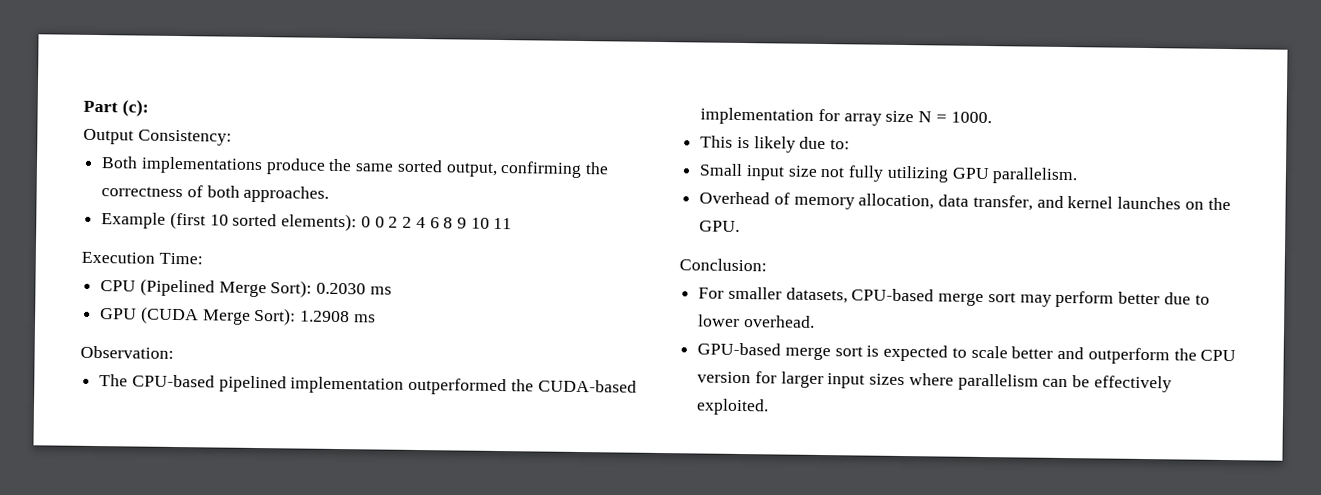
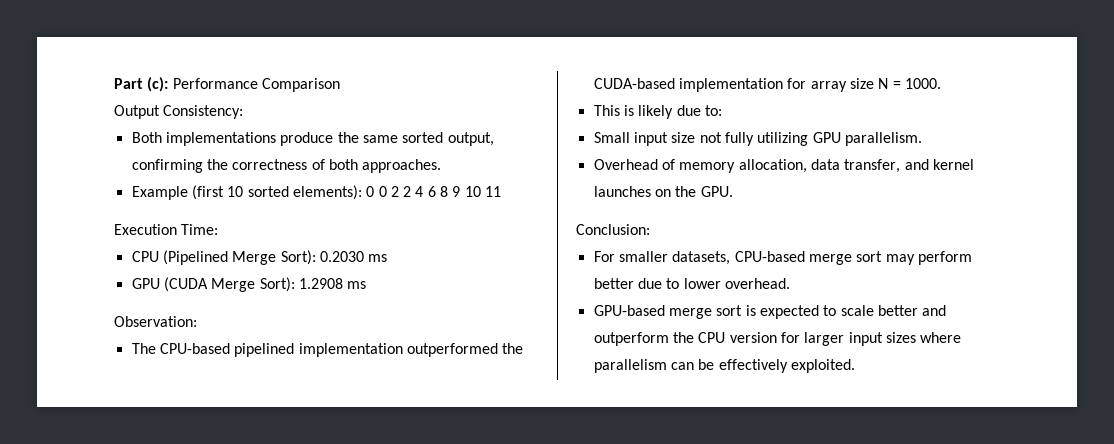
(149, 108) none -> [172,78,340,92] Performance Comparison

